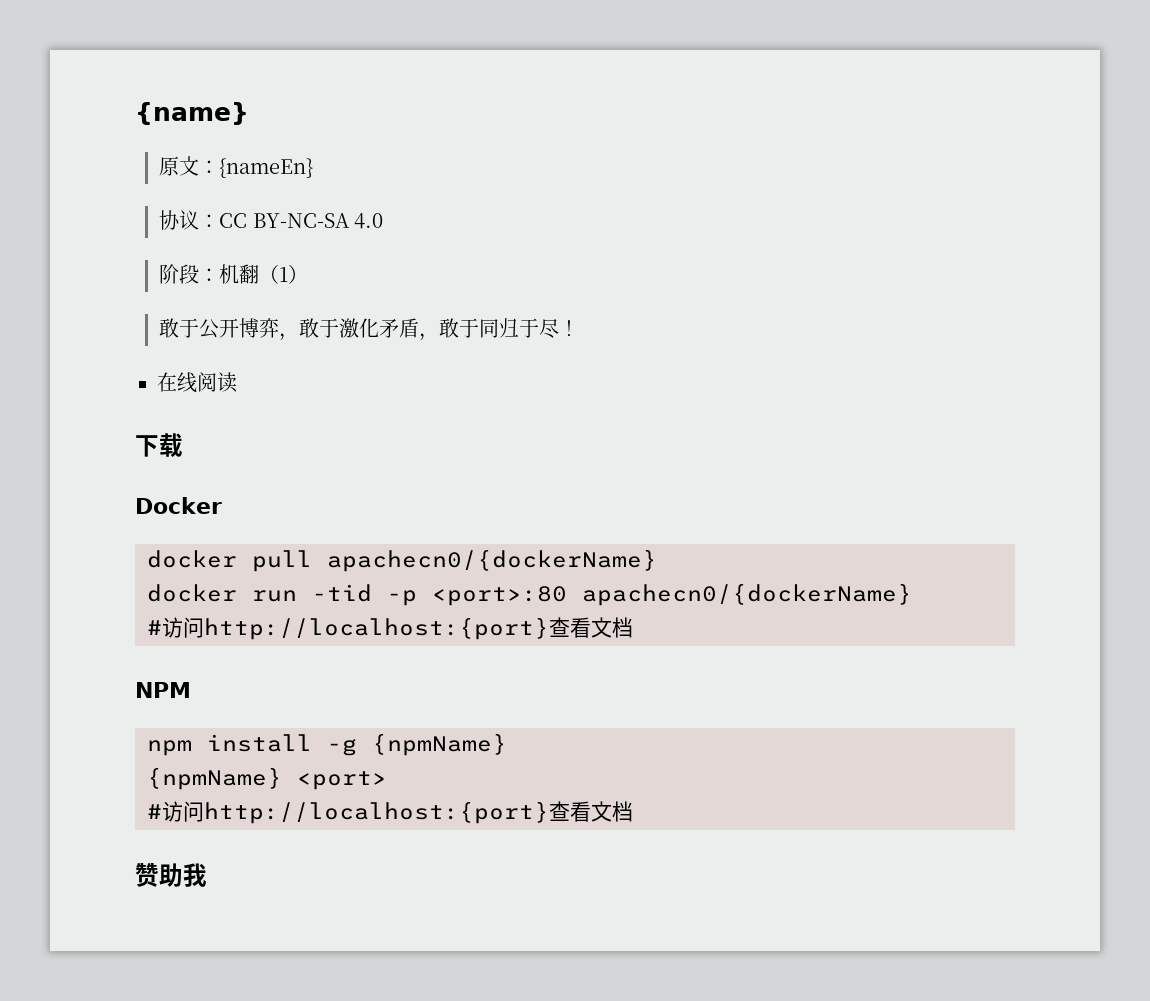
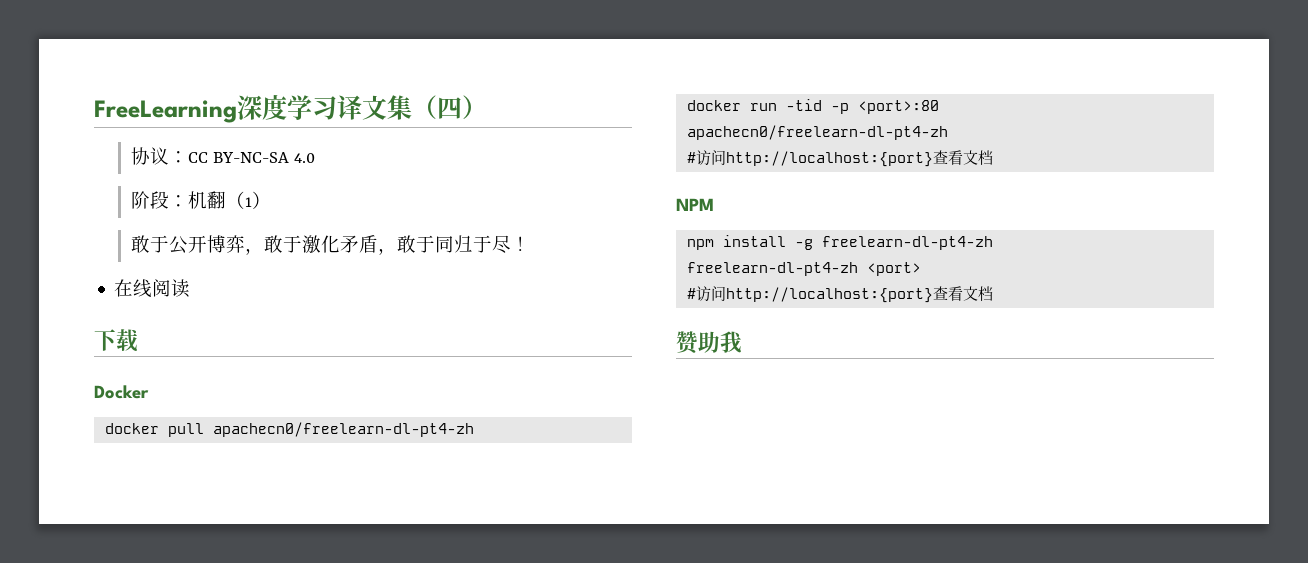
[135,102,249,125] [159,156,314,178] {name} // 原文：{nameEn} -> [94,95,487,123] FreeLearning深度学习译文集（四）
[327,549,657,572] apachecn0/{dockerName} -> [213,422,475,437] apachecn0/freelearn-dl-pt4-zh
[582,583,912,606] apachecn0/{dockerName} -> [687,125,949,140] apachecn0/freelearn-dl-pt4-zh
[372,733,507,756] [147,767,282,790] {npmName} // {npmName} -> [822,236,994,250] [687,262,859,276] freelearn-dl-pt4-zh // freelearn-dl-pt4-zh

